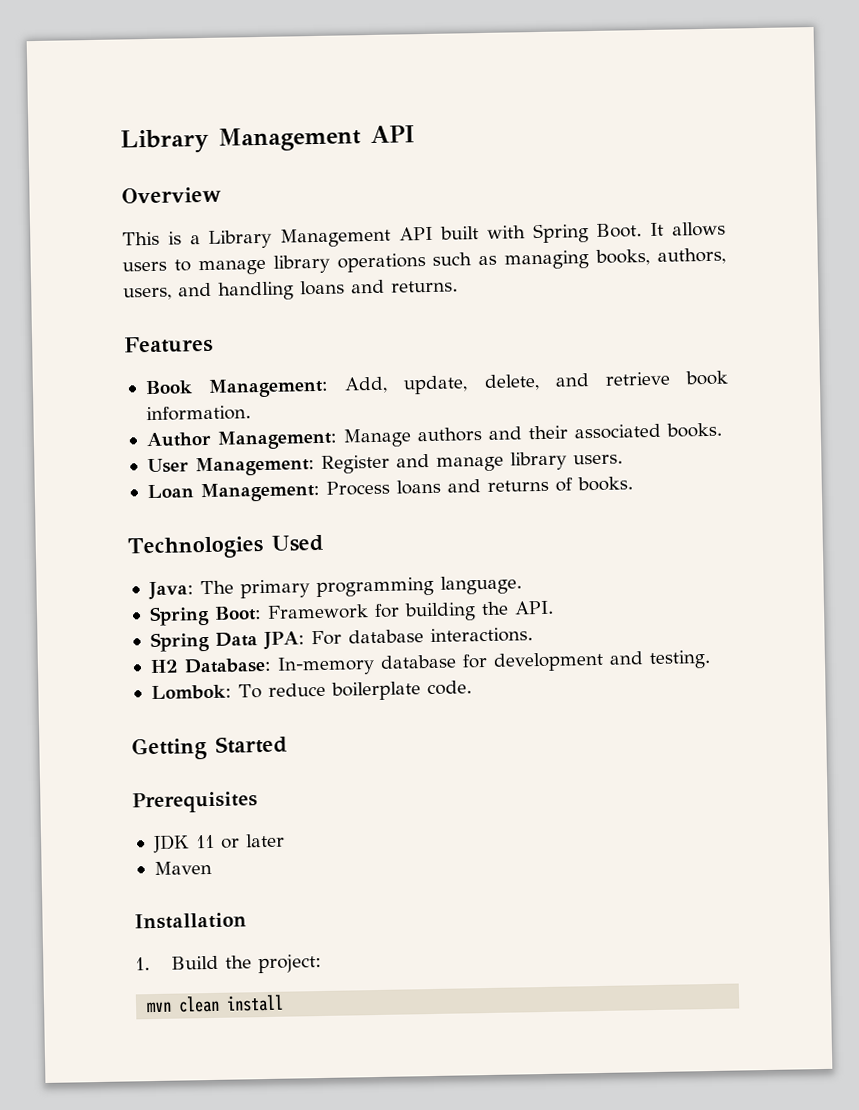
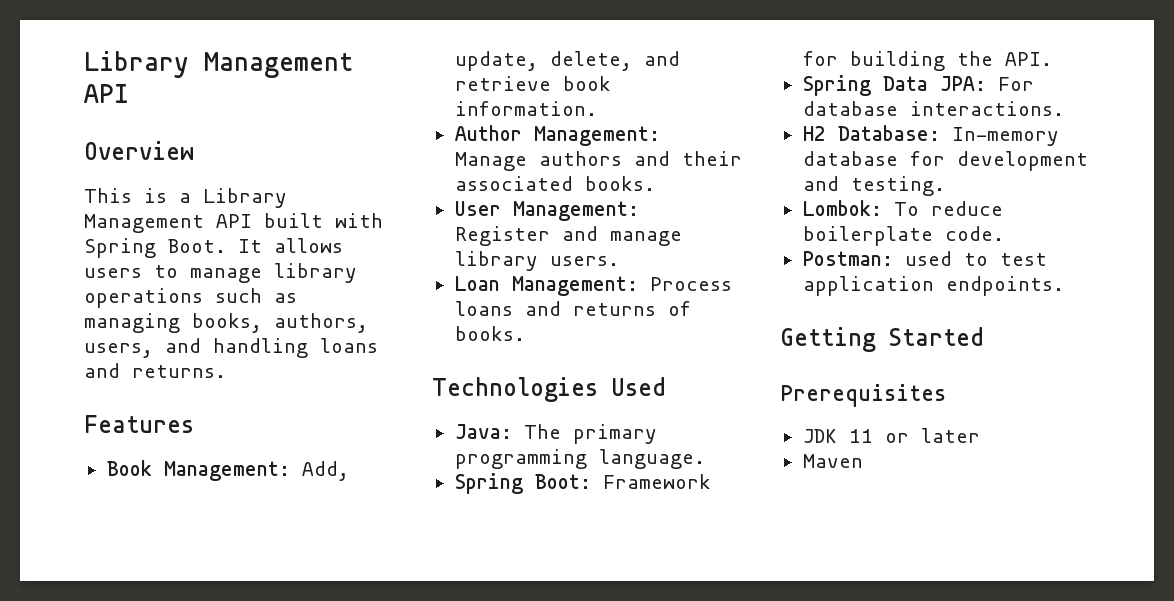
(472, 688) none -> [802,251,1047,266] [802,276,1064,296] // Postman: used to test application endpoints.
[134,912,247,930] [135,954,322,974] [146,994,285,1013] // Installation // 1. Build the project: // mvn clean install -> (863, 461) none

